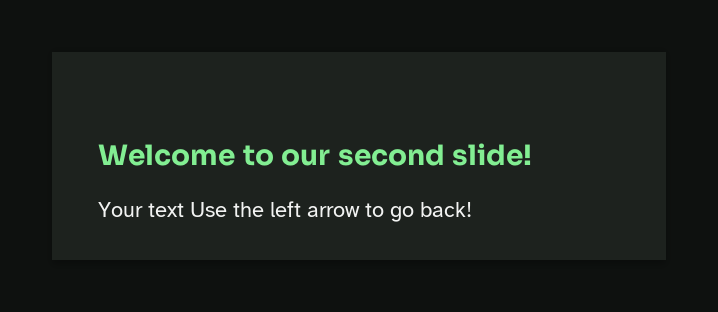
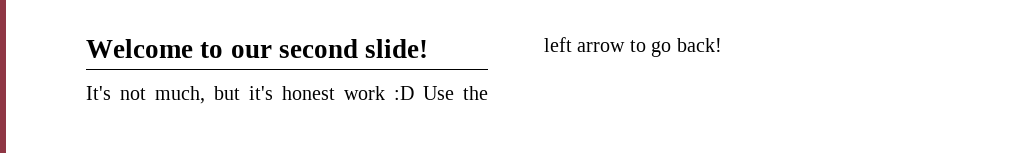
[98,202,184,217] Your text -> [86,86,414,104] It's not much, but it's honest work :D

